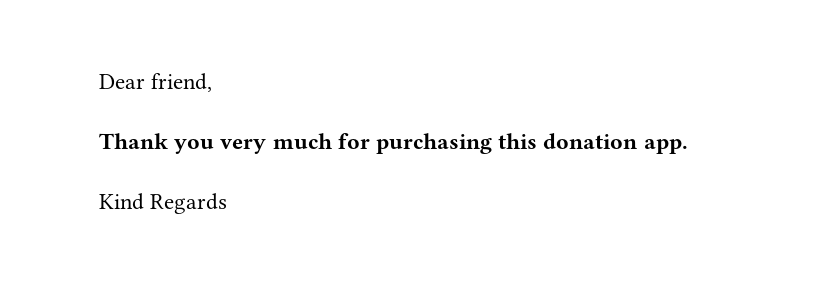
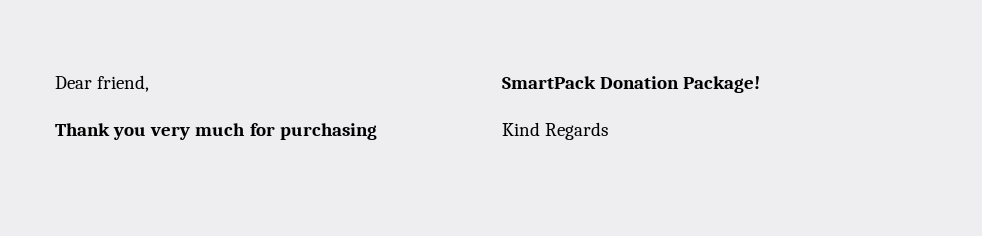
[498,133,688,154] this donation app. -> [502,76,761,93] SmartPack Donation Package!

